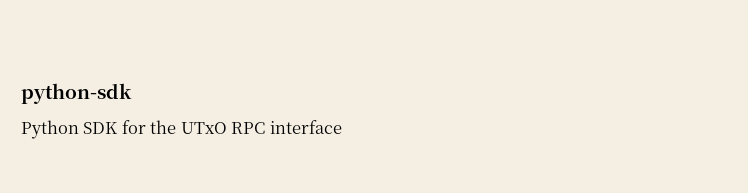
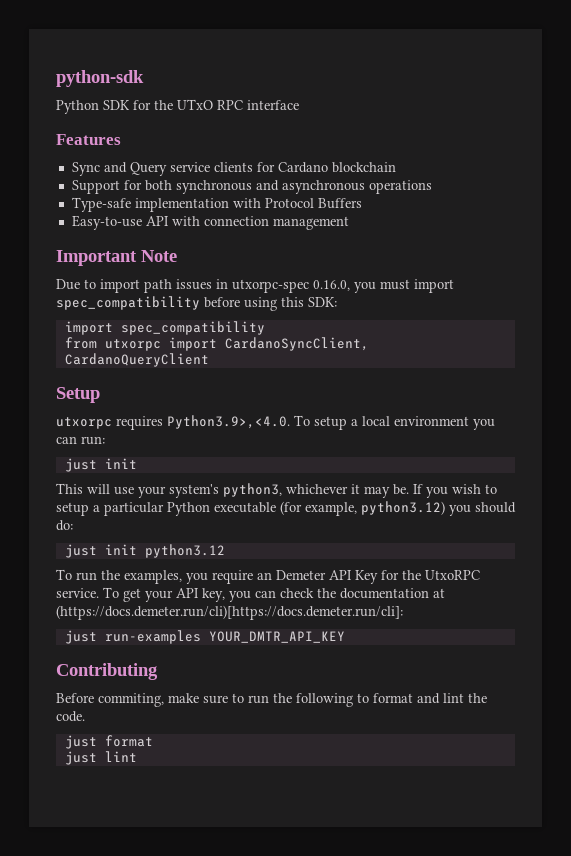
(342, 127) none -> [56,134,121,145] [71,162,396,176] [71,180,432,194] [71,197,362,212] [71,215,349,230] [56,250,177,266] [56,279,454,293] [56,296,337,311] [64,321,265,335] [64,337,369,351] [64,353,209,367] [56,387,100,403] [56,415,495,430] [56,436,105,445] [64,458,137,472] [56,483,497,498] [56,501,516,516] [56,520,73,531] [64,544,225,558] [56,569,480,584] [56,587,445,602] [56,605,403,620] [64,630,345,644] [56,663,158,680] [56,693,487,707] [56,711,85,722] [64,735,153,749] [64,751,137,765] // Features // Sync and Query service clients for Cardano blockchain // Support for both synchronous and asynchronous operations // Type-safe implementation with Protocol Buffers // Easy-to-use API with connection management // Important Note // Due to import path issues in utxorpc-spec 0.16.0, you must import spec_compatibility before using this SDK: // import spec_compatibility // from utxorpc import CardanoSyncClient, CardanoQueryClient // Setup // utxorpc requires Python3.9>,<4.0. To setup a local environment you can run: // just init // This will use your system's python3, whichever it may be. If you wish to setup a particular Python executable (for example, python3.12) you should do: // just init python3.12 // To run the examples, you require an Demeter API Key for the UtxoRPC service. To get your API key, you can check the documentation at (https://docs.demeter.run/cli)[https://docs.demeter.run/cli]: // just run-examples YOUR_DMTR_API_KEY // Contributing // Before commiting, make sure to run the following to format and lint the code. // just format // just lint

